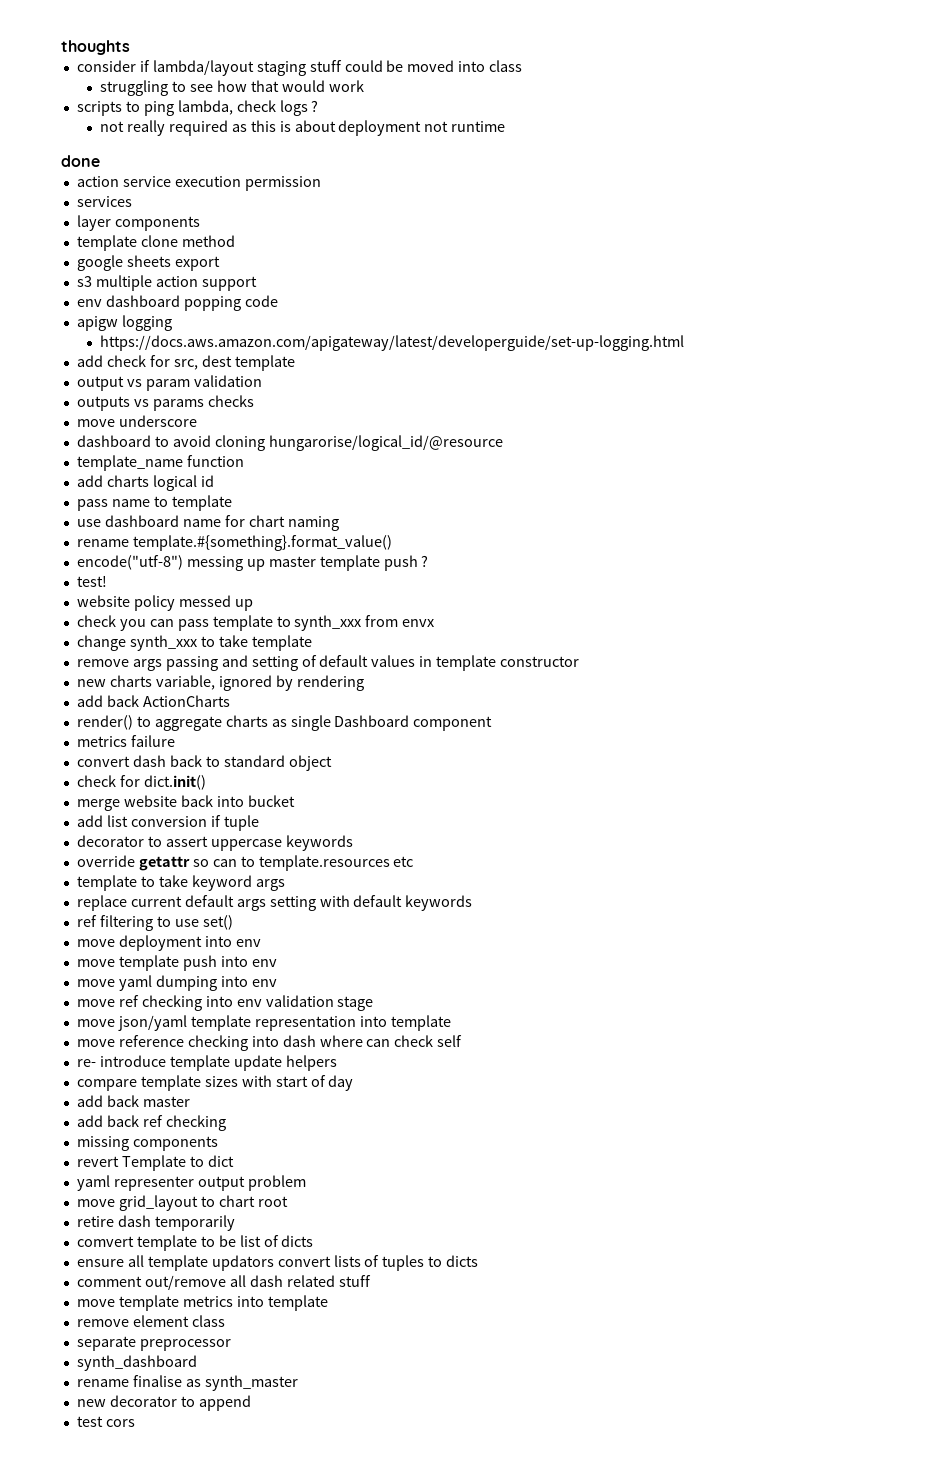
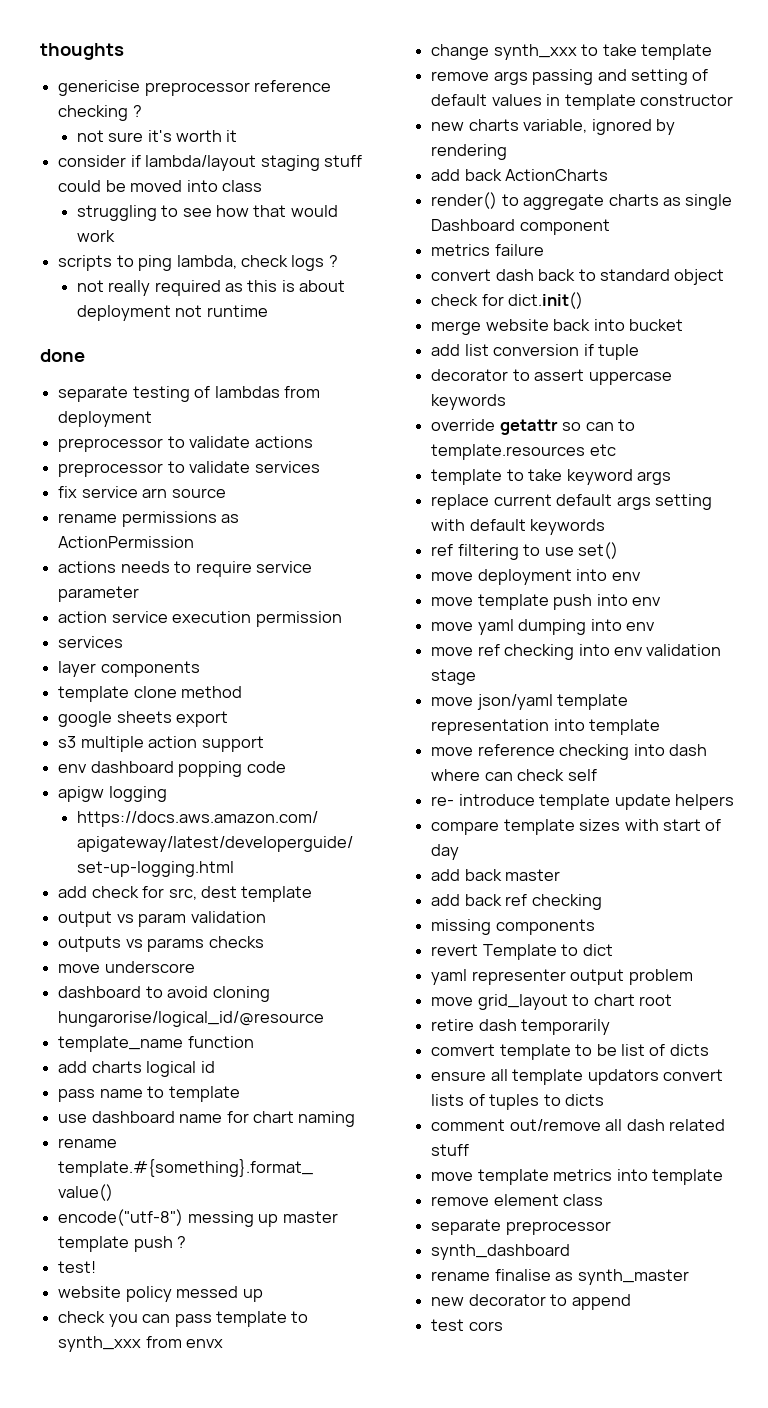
(130, 47) none -> [58,80,332,96] [58,105,142,121] [76,130,238,142] // genericise preprocessor reference checking ? // not sure it's worth it
(100, 161) none -> [58,386,320,402] [58,411,153,427] [58,436,313,452] [58,461,320,477] [58,486,226,498] [58,511,240,527] [58,536,195,548] [58,561,312,577] [58,586,140,602] // separate testing of lambdas from deployment // preprocessor to validate actions // preprocessor to validate services // fix service arn source // rename permissions as ActionPermission // actions needs to require service parameter

